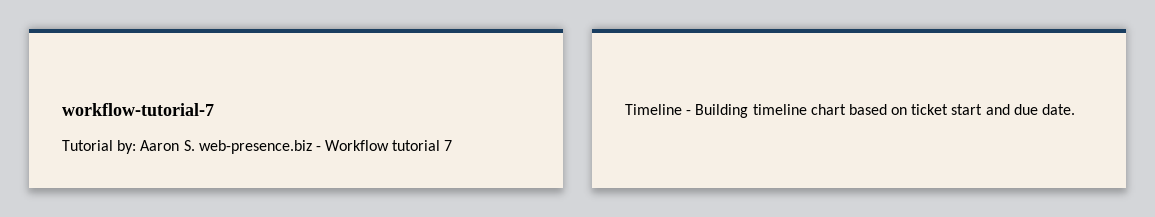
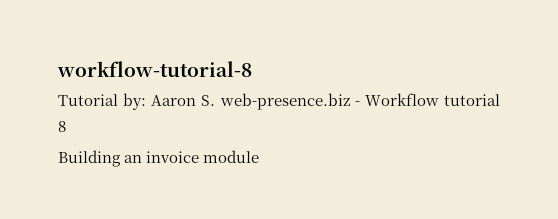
[62,103,214,116] workflow-tutorial-7 -> [57,61,252,77] workflow-tutorial-8
[444,140,453,151] [625,104,1076,118] 7 // Timeline - Building timeline chart based on ticket start and due date. -> [58,121,66,132] [58,150,260,167] 8 // Building an invoice module

